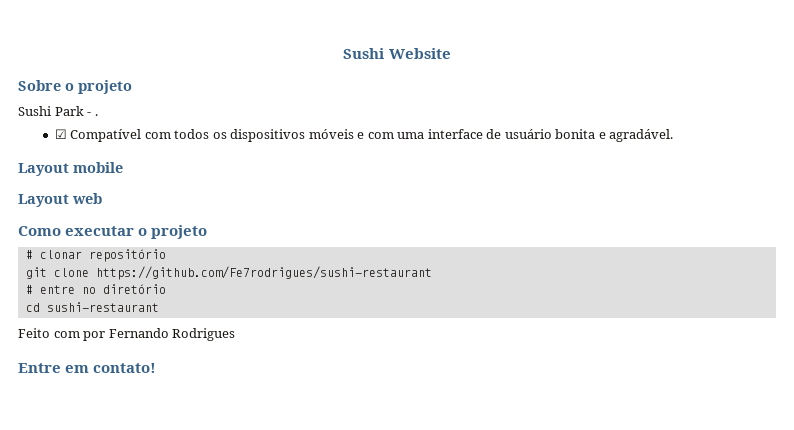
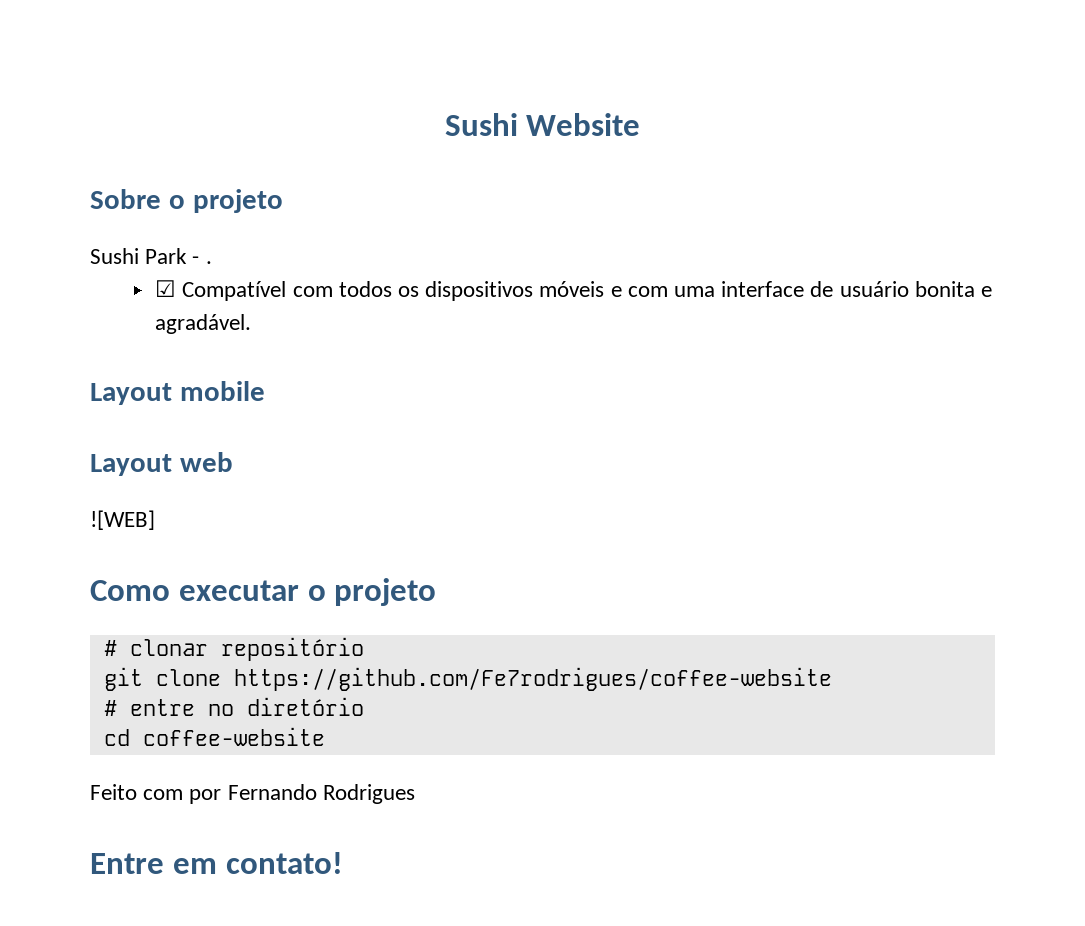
(102, 198) none -> [90,510,155,530] // ![WEB]
[95,266,432,280] https://github.com/Fe7rodrigues/sushi-restaurant -> [233,667,832,691] https://github.com/Fe7rodrigues/coffee-website
[46,302,159,312] sushi-restaurant -> [142,727,325,746] coffee-website

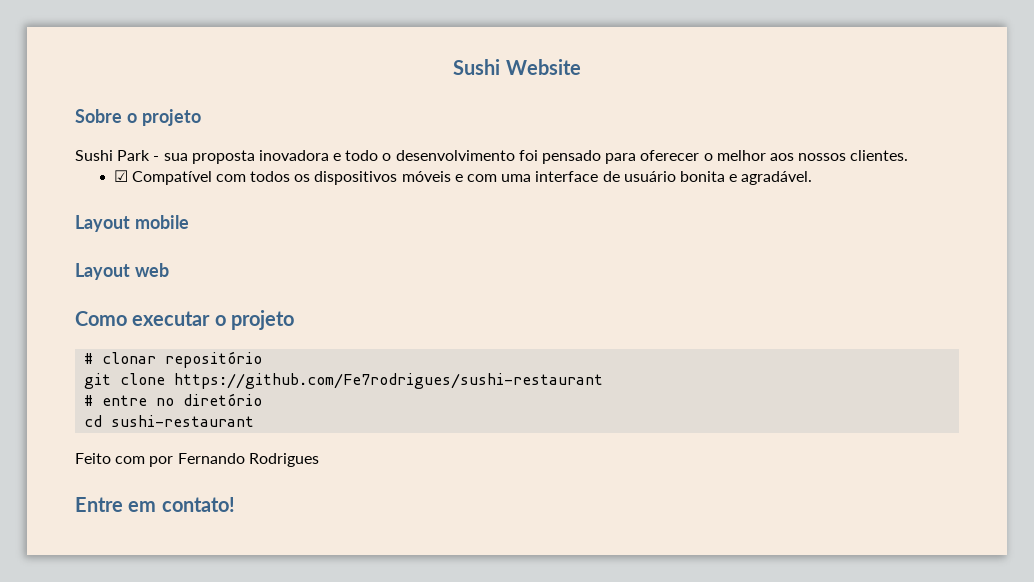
[205,261,212,264] . -> [163,150,909,164] sua proposta inovadora e todo o desenvolvimento foi pensado para oferecer o melhor aos nossos clientes.
[90,510,155,530] // ![WEB] -> (169, 270) none
[233,667,832,691] https://github.com/Fe7rodrigues/coffee-website -> [174,373,604,389] https://github.com/Fe7rodrigues/sushi-restaurant
[142,727,325,746] coffee-website -> [111,415,255,427] sushi-restaurant

